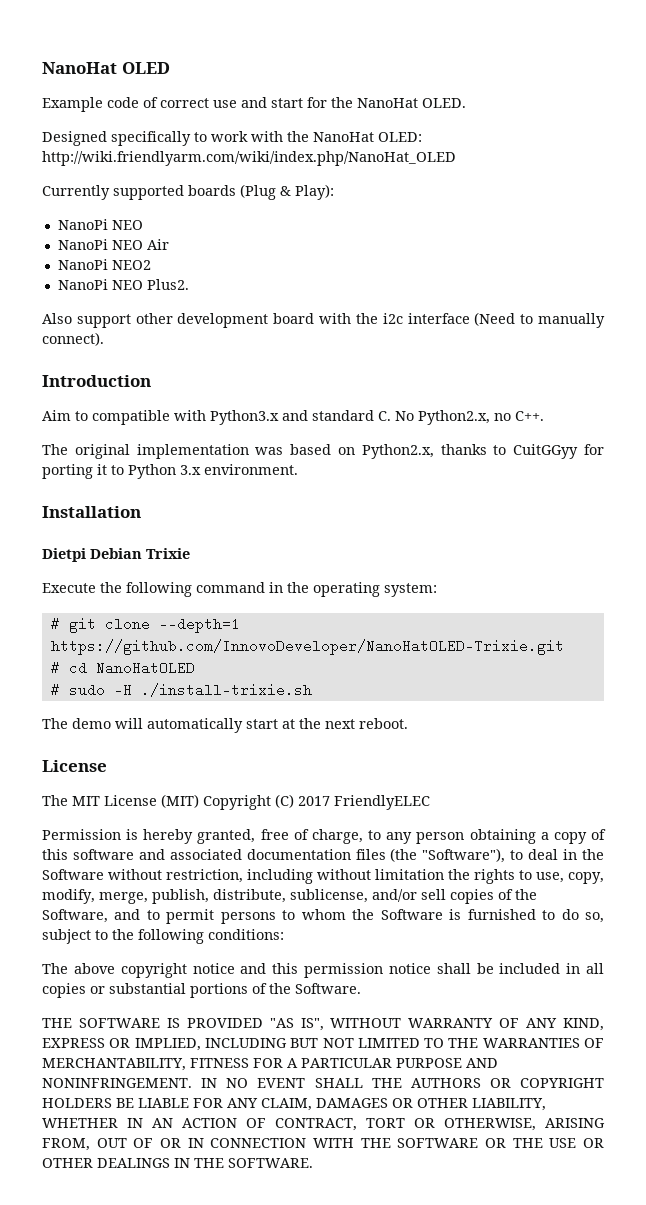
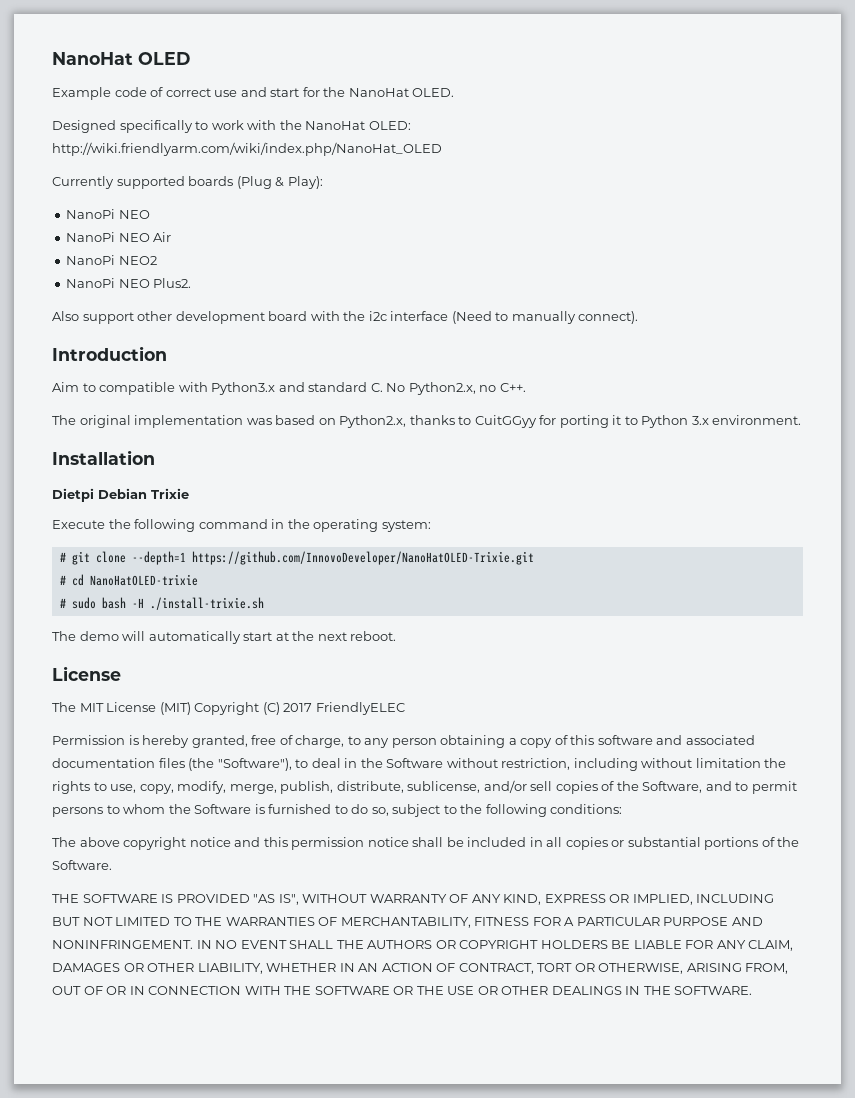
[95,661,195,675] NanoHatOLED -> [89,574,198,586] NanoHatOLED-trixie
(105, 690) none -> [101,597,126,609] bash

